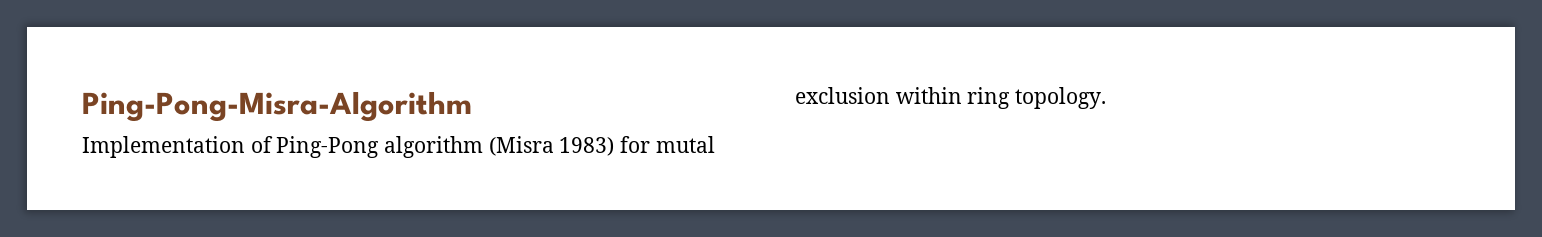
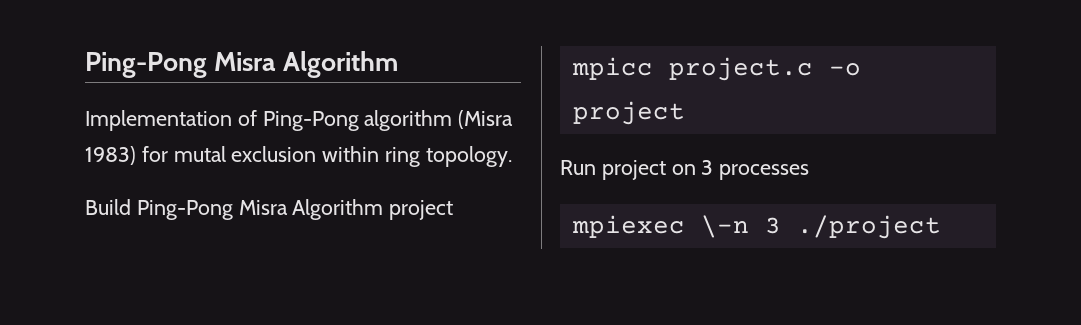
[82,91,472,122] Ping-Pong-Misra-Algorithm -> [85,51,398,78] Ping-Pong Misra Algorithm
(1107, 98) none -> [85,199,454,220] [571,57,861,81] [572,101,685,125] [560,160,810,180] [571,215,941,239] // Build Ping-Pong Misra Algorithm project // mpicc project.c -o project // Run project on 3 processes // mpiexec \-n 3 ./project

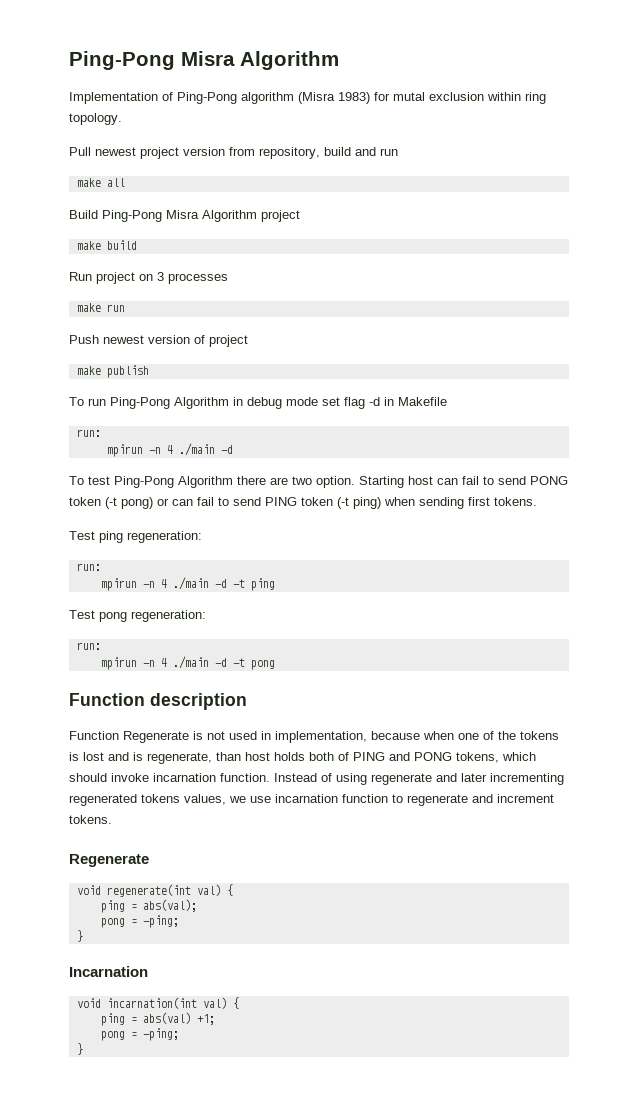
(512, 156) none -> [69,147,398,159] [76,178,125,187] // Pull newest project version from repository, build and run // make all
[571,57,861,81] [572,101,685,125] mpicc project.c -o project -> [76,240,137,250] make build
[571,215,941,239] mpiexec \-n 3 ./project -> [76,303,125,312] [69,335,248,347] [76,365,149,378] [69,397,447,409] [76,429,101,437] [106,443,233,457] [69,476,568,488] [69,497,537,509] [69,531,202,543] [76,563,101,571] [100,577,275,591] [69,610,206,622] [76,642,101,650] [100,656,275,670] [69,693,247,710] [69,731,559,743] [69,752,536,764] [69,773,564,785] [69,794,554,806] [69,815,112,824] [69,854,149,867] [76,884,233,897] [100,899,197,913] [100,915,179,928] [76,930,83,942] [69,966,148,977] [76,997,239,1009] [100,1012,215,1026] [100,1028,179,1041] [76,1043,83,1055] make run // Push newest version of project // make publish // To run Ping-Pong Algorithm in debug mode set flag -d in Makefile // run: // mpirun -n 4 ./main -d // To test Ping-Pong Algorithm there are two option. Starting host can fail to send PONG token (-t pong) or can fail to send PING token (-t ping) when sending first tokens. // Test ping regeneration: // run: // mpirun -n 4 ./main -d -t ping // Test pong regeneration: // run: // mpirun -n 4 ./main -d -t pong // Function description // Function Regenerate is not used in implementation, because when one of the tokens is lost and is regenerate, than host holds both of PING and PONG tokens, which should invoke incarnation function. Instead of using regenerate and later incrementing regenerated tokens values, we use incarnation function to regenerate and increment tokens. // Regenerate // void regenerate(int val) { // ping = abs(val); // pong = -ping; // } // Incarnation // void incarnation(int val) { // ping = abs(val) +1; // pong = -ping; // }

